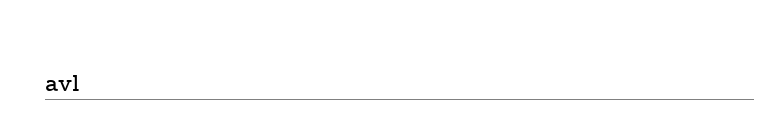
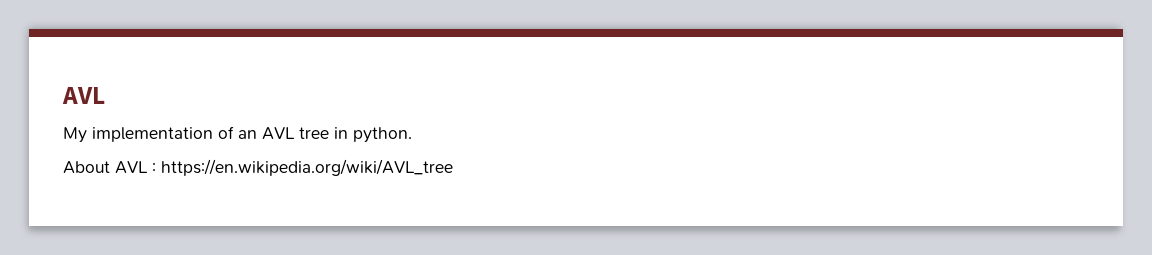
[45,75,79,91] avl -> [62,87,105,104] [63,126,412,143] [63,159,453,176] AVL // My implementation of an AVL tree in python. // About AVL : https://en.wikipedia.org/wiki/AVL_tree

